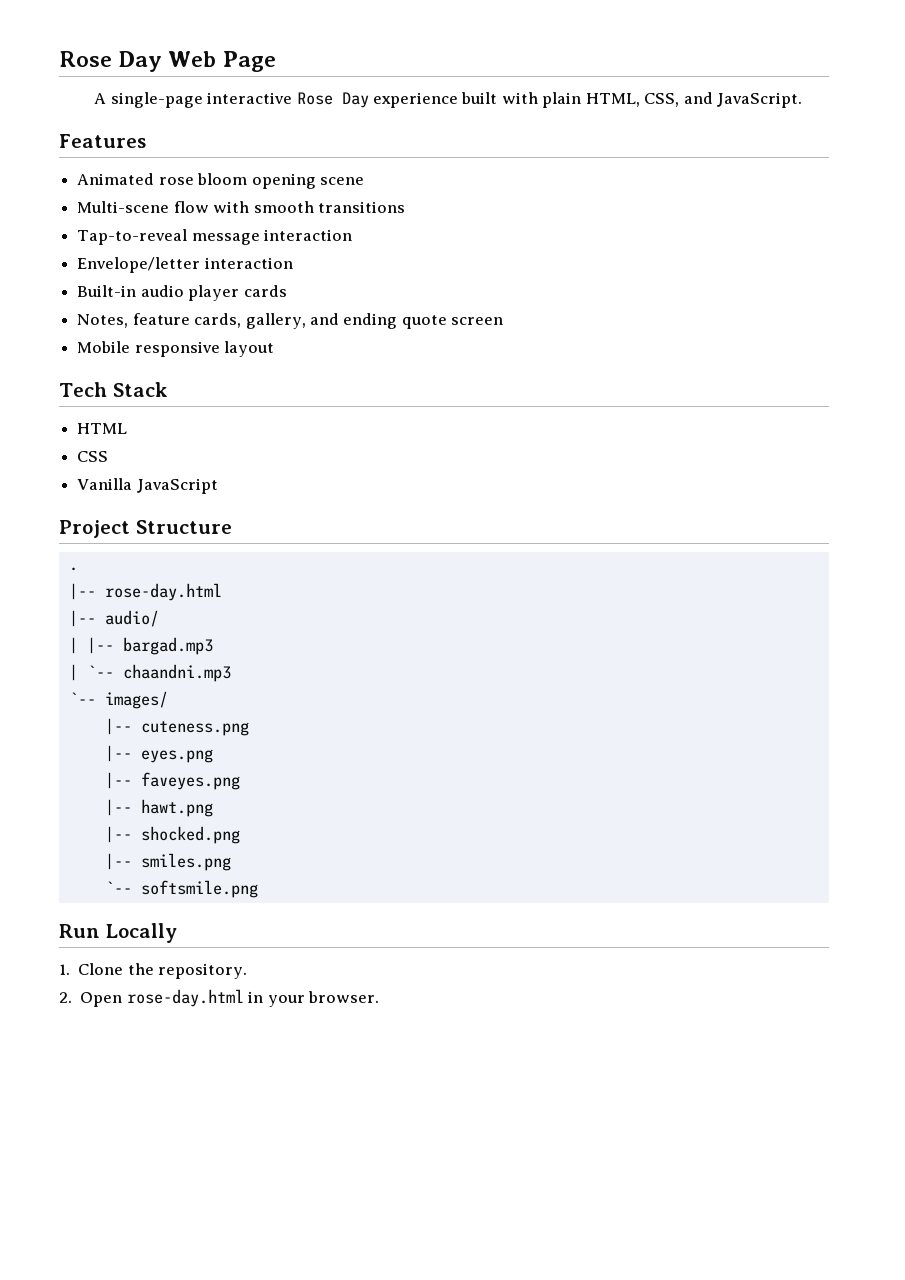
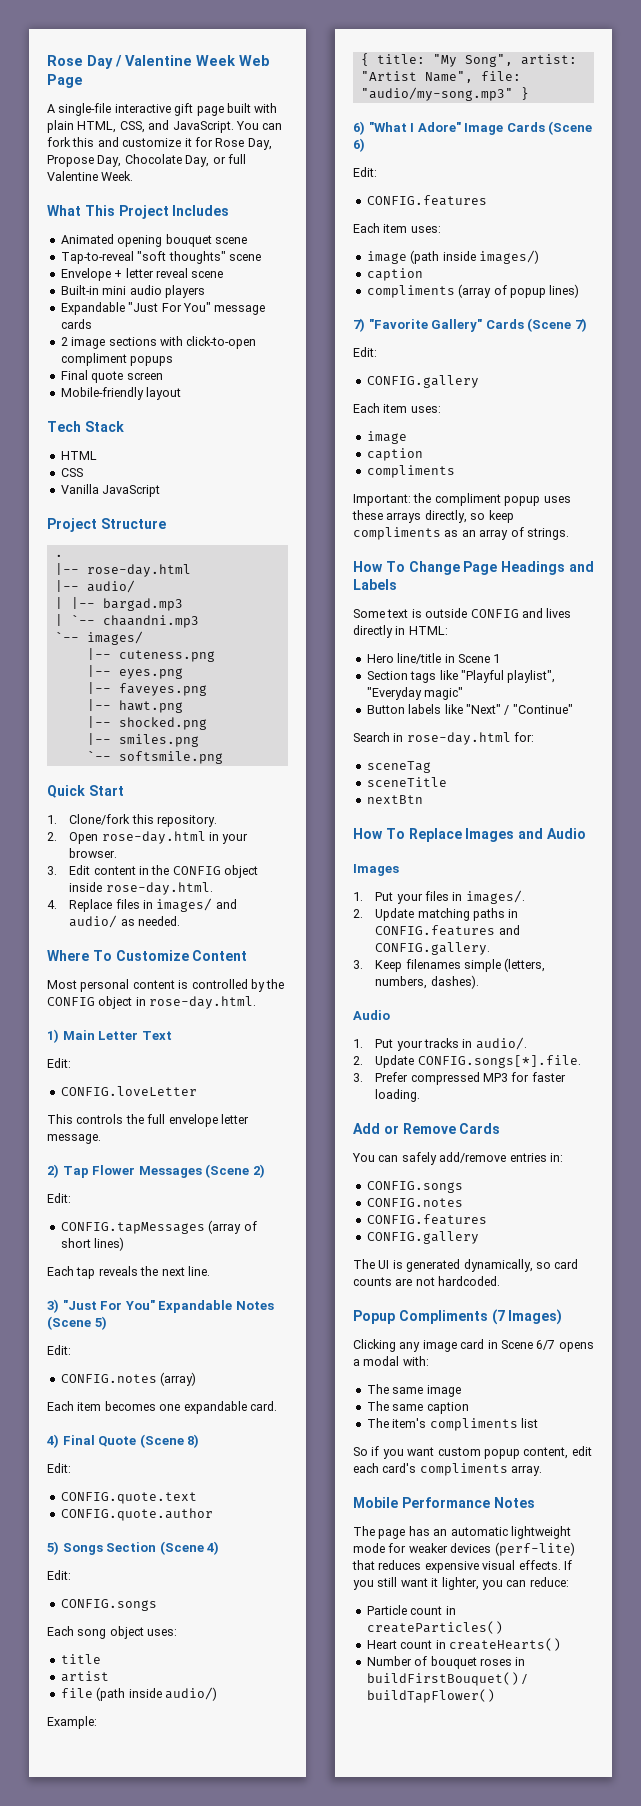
[59,51,163,72] Rose Day -> [47,55,236,69] Rose Day / Valentine Week
[110,92,458,108] single-page interactive Rose Day experience -> [58,103,224,116] single-file interactive gift page
[59,134,146,148] [77,173,364,189] [77,201,405,213] [77,229,353,245] [77,257,293,273] [77,285,287,301] [77,313,398,329] // Features // Animated rose bloom opening scene // Multi-scene flow with smooth transitions // Tap-to-reveal message interaction // Envelope/letter interaction // Built-in audio player cards // Notes, feature cards, gallery, and ending -> [235,121,283,130] [47,137,272,150] [47,154,246,167] [47,171,134,181] [47,205,230,219] [60,234,247,247] [60,251,261,264] [60,268,224,281] [60,285,205,298] [60,302,266,315] [60,319,92,329] [60,336,257,349] [60,353,174,366] [60,370,88,380] You can fork this and customize it for Rose Day, Propose Day, Chocolate Day, or full Valentine Week. // What This Project Includes // Animated opening bouquet scene // Tap-to-reveal "soft thoughts" scene // Envelope + letter reveal scene // Built-in mini audio players // Expandable "Just For You" message cards // 2 image sections with click-to-open compliment popups // Final
[77,341,220,357] Mobile responsive -> [60,387,144,400] Mobile-friendly
[59,923,177,943] [59,963,154,975] Run Locally // 1. Clone the -> [47,785,124,798] [47,814,154,825] Quick Start // 1. Clone/fork this
(380, 997) none -> [47,865,259,878] [69,882,213,895] [47,898,237,912] [69,915,181,928] [47,950,248,961] [47,979,285,992] [47,996,257,1009] [47,1029,172,1043] [47,1058,71,1068] [60,1086,197,1096] [47,1114,249,1127] [47,1134,101,1144] [47,1164,265,1178] [47,1193,71,1203] [60,1220,257,1234] [60,1237,125,1251] [47,1266,210,1279] [47,1299,274,1313] [47,1316,107,1330] [47,1345,71,1355] [60,1372,197,1386] [47,1401,277,1414] [47,1434,200,1448] [47,1463,71,1473] [60,1492,197,1504] [60,1508,213,1521] [47,1541,220,1555] [47,1570,71,1580] [60,1599,157,1611] [47,1626,178,1639] [60,1654,101,1664] [60,1671,109,1682] [60,1687,217,1701] [47,1716,97,1729] [360,53,577,67] [360,71,521,83] [360,87,529,101] [353,121,593,135] [353,138,365,152] [353,167,377,177] [366,195,487,206] [353,223,441,233] [366,250,539,264] [366,268,423,281] [366,284,580,298] [353,318,587,332] [353,347,377,357] [366,375,479,388] [353,403,441,413] [366,431,407,444] [366,448,423,461] [366,465,455,478] [353,493,571,506] [352,510,514,523] [353,527,569,540] [353,561,594,575] [353,579,397,590] [353,608,572,618] [353,625,448,638] [366,653,501,664] [366,670,556,683] [366,687,464,700] [366,704,573,715] [353,732,535,745] [366,761,431,773] [366,777,447,787] [366,795,423,804] [353,828,586,842] [353,864,399,876] [353,890,525,904] [353,908,519,921] [375,925,520,936] [375,942,491,955] [353,958,546,972] [375,975,479,989] [353,1010,390,1020] [353,1037,527,1051] [353,1055,581,1068] [353,1072,566,1085] [375,1089,421,1102] [353,1123,501,1134] [352,1152,563,1165] [366,1181,463,1193] [366,1198,463,1207] [366,1214,487,1225] [366,1231,479,1244] [353,1259,579,1272] [353,1276,501,1286] [353,1309,563,1325] [353,1339,594,1352] [353,1356,429,1366] [366,1384,461,1397] [366,1401,469,1414] [366,1418,538,1431] [353,1446,592,1459] [353,1463,543,1476] [353,1497,535,1508] [353,1526,571,1539] [353,1542,575,1556] [352,1560,572,1573] [353,1577,569,1590] [366,1605,456,1615] [366,1621,503,1634] [366,1638,561,1651] [366,1656,526,1669] [366,1672,528,1686] [366,1689,495,1703] // 3. Edit content in the CONFIG object inside rose-day.html. // 4. Replace files in images/ and audio/ as needed. // Where To Customize Content // Most personal content is controlled by the CONFIG object in rose-day.html. // 1) Main Letter Text // Edit: // CONFIG.loveLetter // This controls the full envelope letter message. // 2) Tap Flower Messages (Scene 2) // Edit: // CONFIG.tapMessages (array of short lines) // Each tap reveals the next line. // 3) "Just For You" Expandable Notes (Scene 5) // Edit: // CONFIG.notes (array) // Each item becomes one expandable card. // 4) Final Quote (Scene 8) // Edit: // CONFIG.quote.text // CONFIG.quote.author // 5) Songs Section (Scene 4) // Edit: // CONFIG.songs // Each song object uses: // title // artist // file (path inside audio/) // Example: // { title: "My Song", artist: "Artist Name", file: "audio/my-song.mp3" } // 6) "What I Adore" Image Cards (Scene 6) // Edit: // CONFIG.features // Each item uses: // image (path inside images/) // caption // compliments (array of popup lines) // 7) "Favorite Gallery" Cards (Scene 7) // Edit: // CONFIG.gallery // Each item uses: // image // caption // compliments // Important: the compliment popup uses these arrays directly, so keep compliments as an array of strings. // How To Change Page Headings and Labels // Some text is outside CONFIG and lives directly in HTML: // Hero line/title in Scene 1 // Section tags like "Playful playlist", "Everyday magic" // Button labels like "Next" / "Continue" // Search in rose-day.html for: // sceneTag // sceneTitle // nextBtn // How To Replace Images and Audio // Images // 1. Put your files in images/. // 2. Update matching paths in CONFIG.features and CONFIG.gallery. // 3. Keep filenames simple (letters, numbers, dashes). // Audio // 1. Put your tracks in audio/. // 2. Update CONFIG.songs[*].file. // 3. Prefer compressed MP3 for faster loading. // Add or Remove Cards // You can safely add/remove entries in: // CONFIG.songs // CONFIG.notes // CONFIG.features // CONFIG.gallery // The UI is generated dynamically, so card counts are not hardcoded. // Popup Compliments (7 Images) // Clicking any image card in Scene 6/7 opens a modal with: // The same image // The same caption // The item's compliments list // So if you want custom popup content, edit each card's compliments array. // Mobile Performance Notes // The page has an automatic lightweight mode for weaker devices (perf-lite) that reduces expensive visual effects. If you still want it lighter, you can reduce: // Particle count in createParticles() // Heart count in createHearts() // Number of bouquet roses in buildFirstBouquet() / buildTapFlower()

